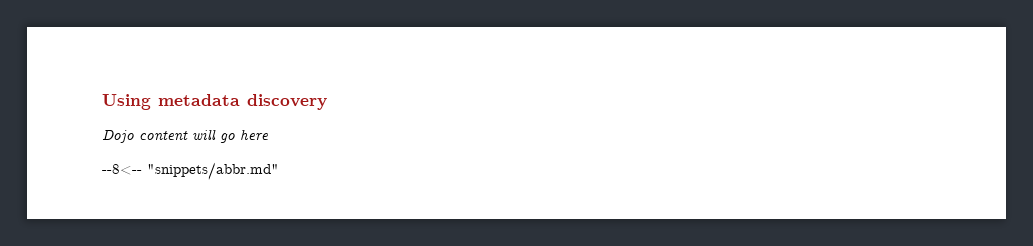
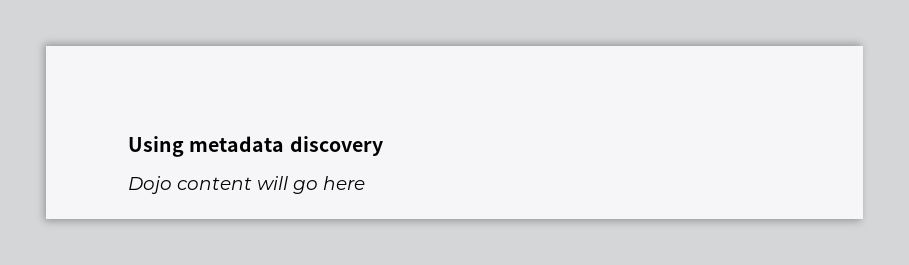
[102,162,279,180] // --8<-- "snippets/abbr.md" -> (365, 183) none

